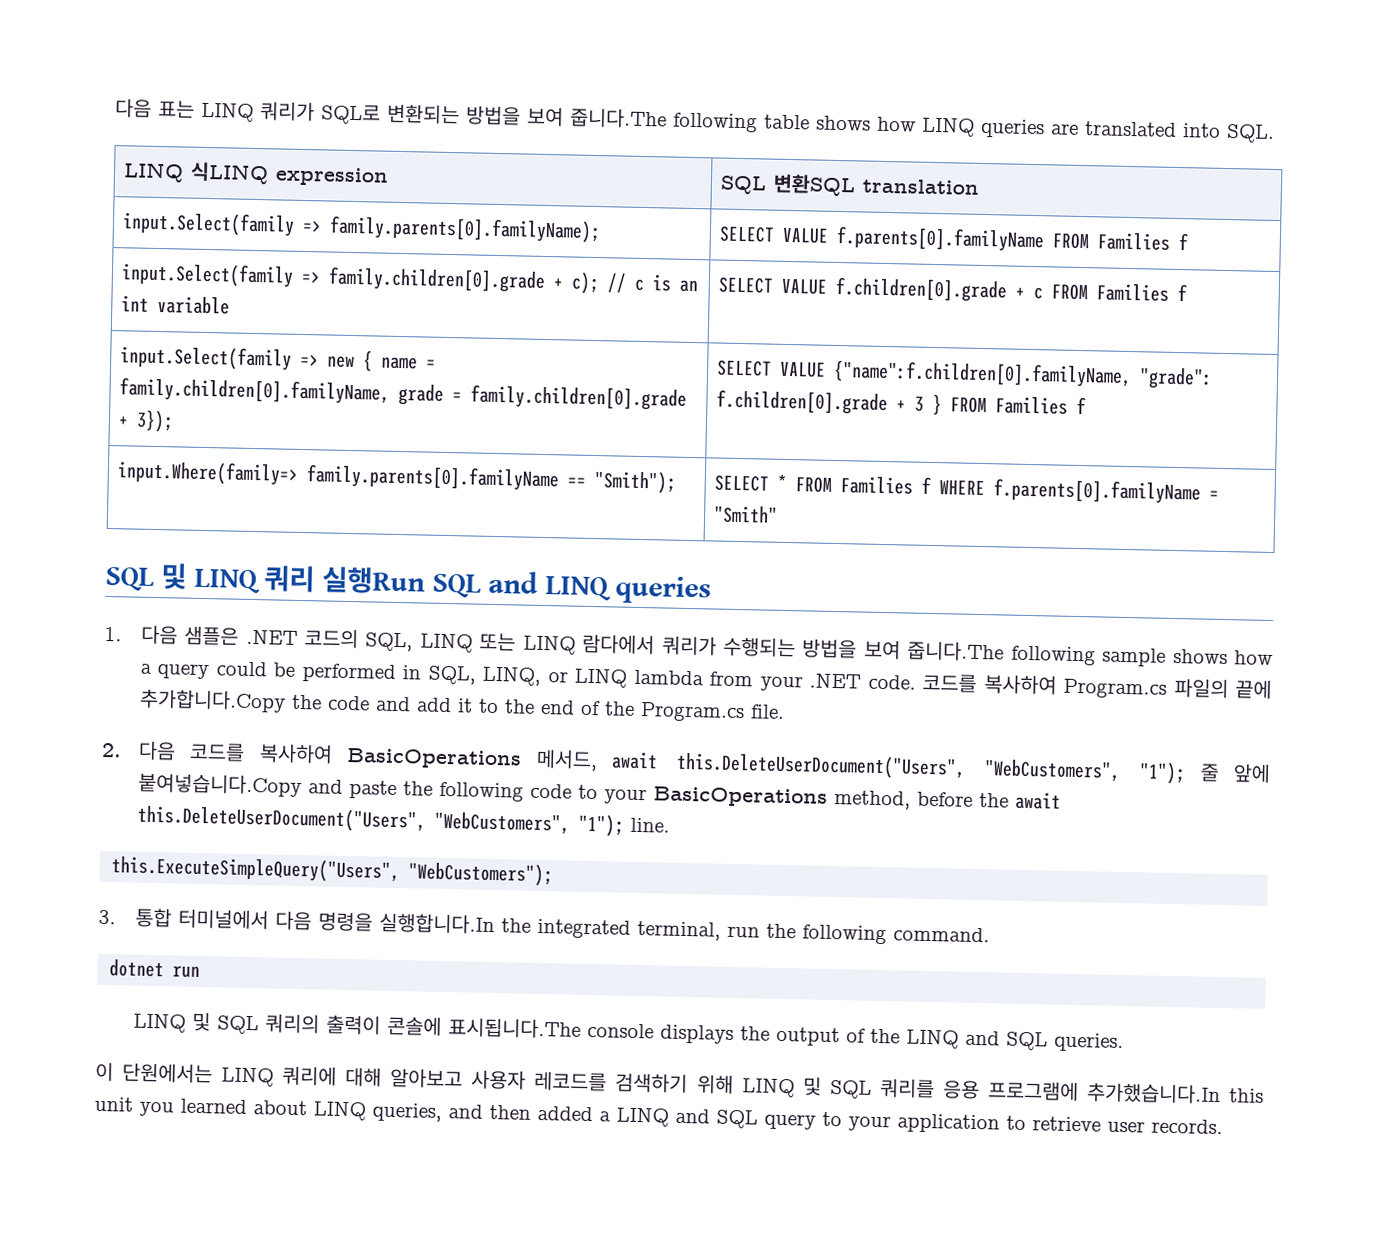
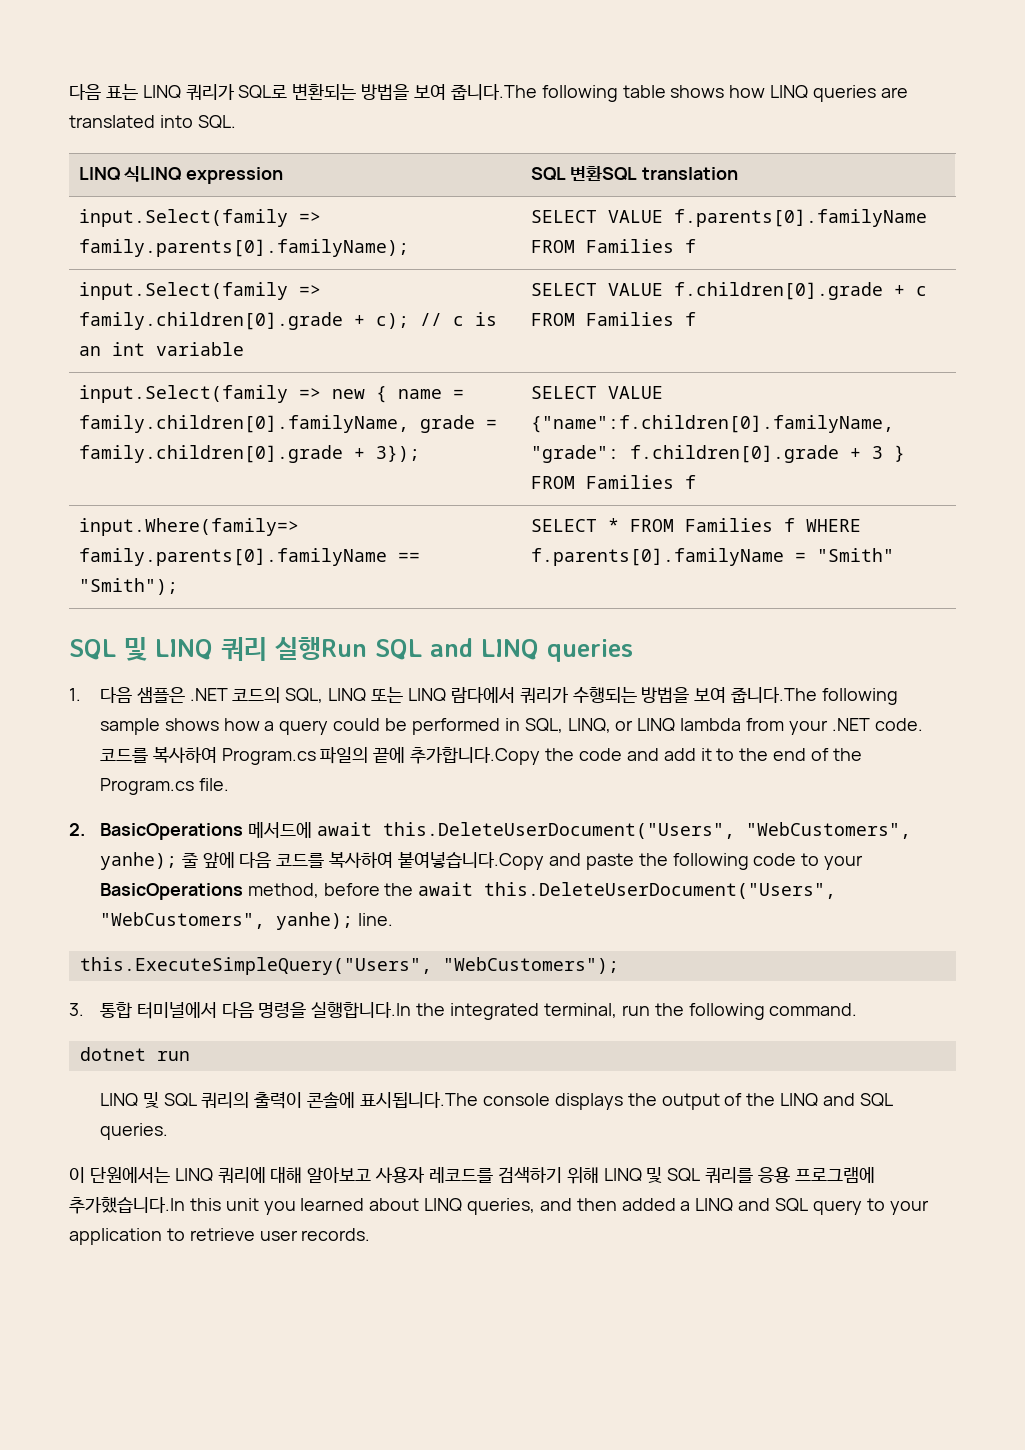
[137,740,1271,785] 다음 코드를 복사하여 BasicOperations 메서드, await this.DeleteUserDocument("Users", "WebCustomers", "1"); 줄 앞에 -> [99,822,911,840] [99,852,394,870] BasicOperations 메서드에 await this.DeleteUserDocument("Users", "WebCustomers", yanhe); 줄 앞에 다음 코드를 복사하여
[577,813,624,837] "1"); -> [275,912,353,930] yanhe);

